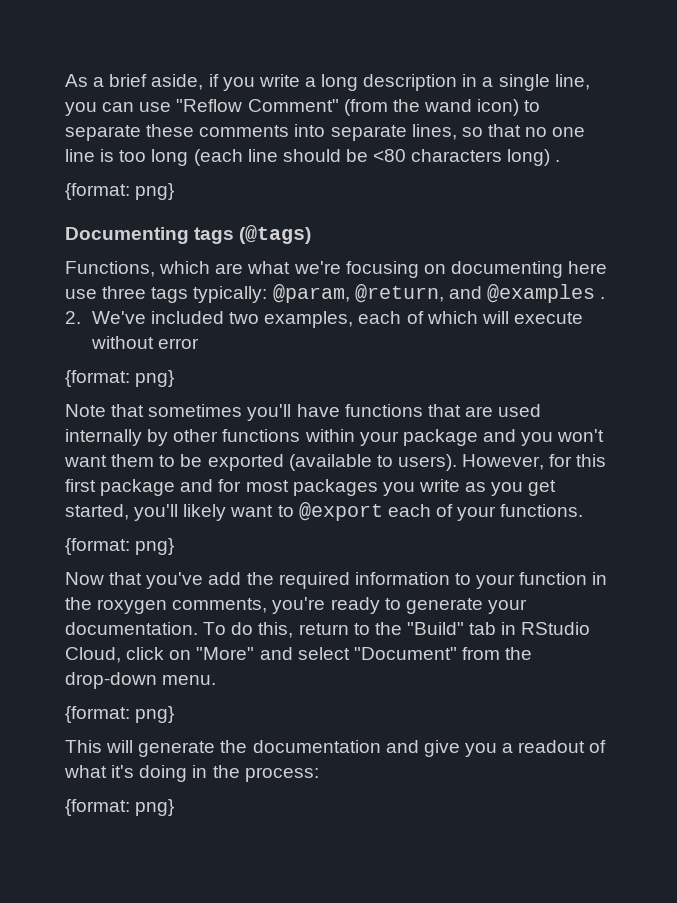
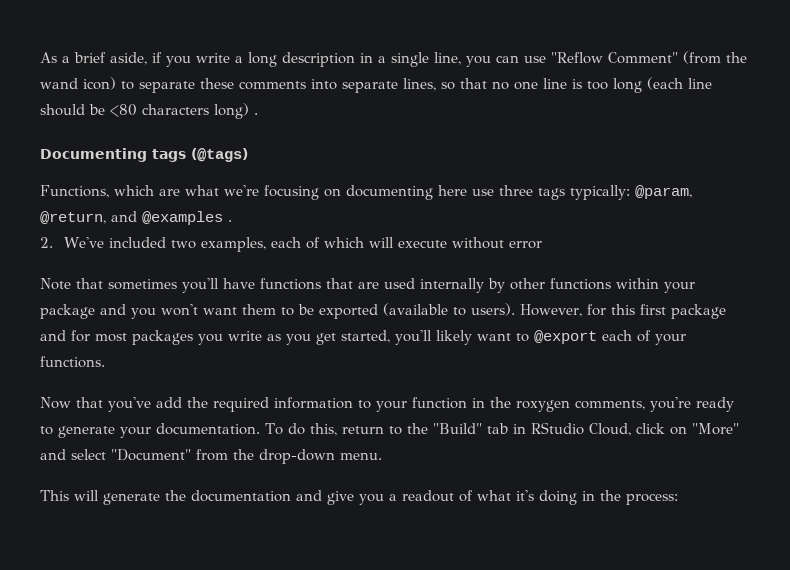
[65,183,175,200] // {format: png} -> (258, 114) none
[65,370,175,387] // {format: png} -> (543, 245) none
[65,538,175,555] // {format: png} -> (105, 362) none
[65,706,175,723] // {format: png} -> (382, 456) none
[65,799,175,816] // {format: png} -> (678, 499) none

